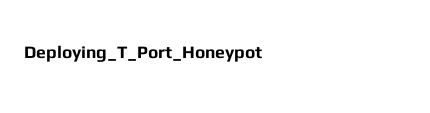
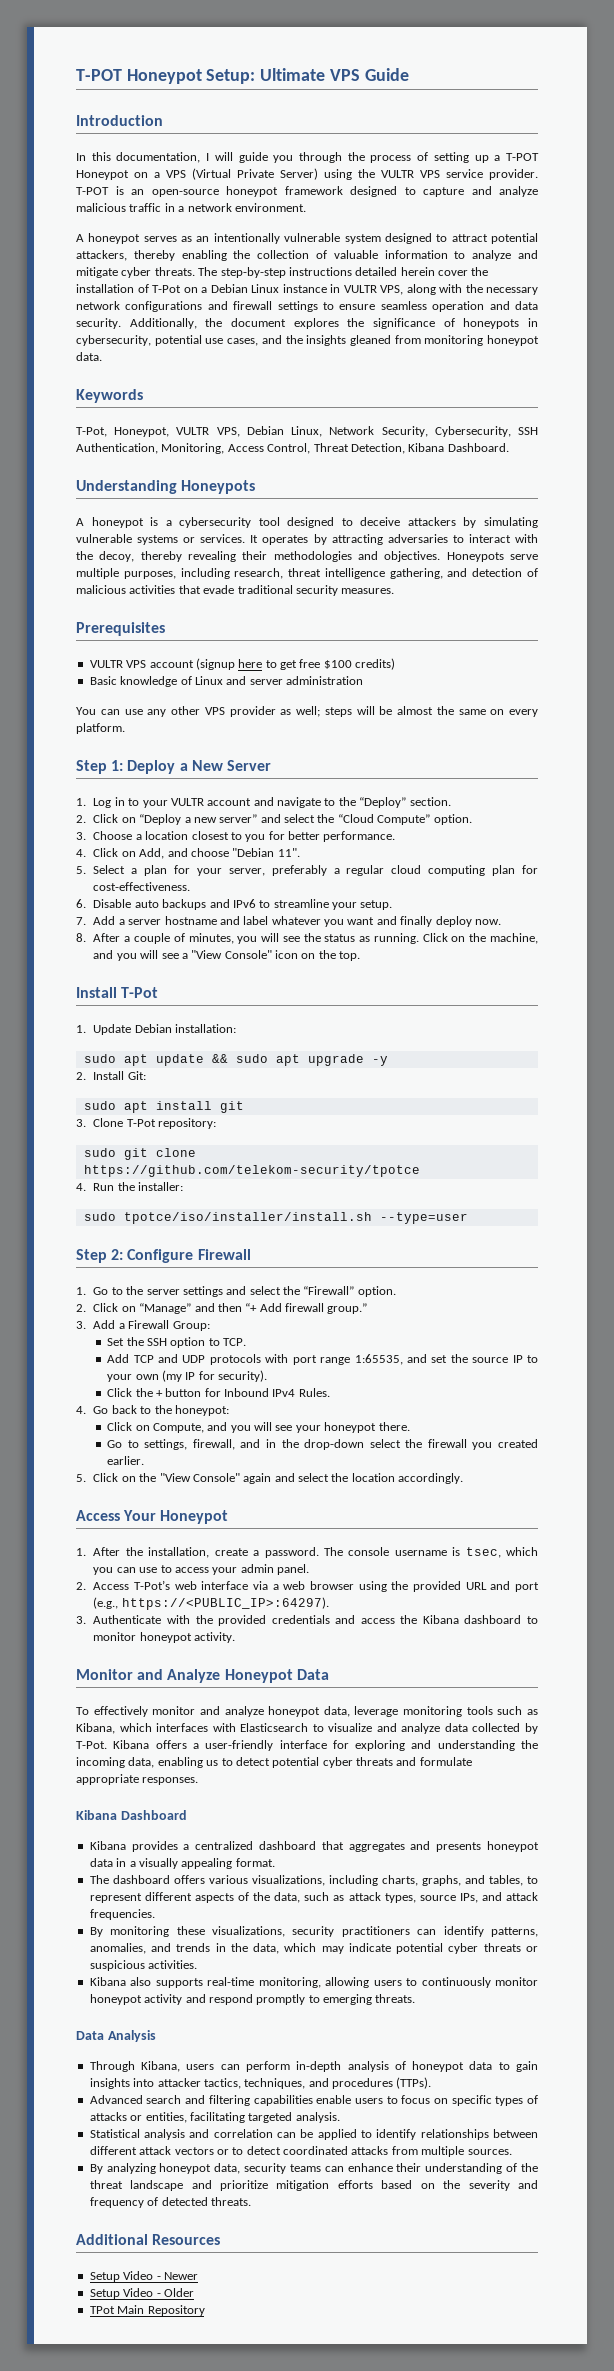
[24,45,262,62] Deploying_T_Port_Honeypot -> [76,68,409,84] [76,115,163,126] [76,152,539,163] [76,168,538,180] [76,186,538,197] [76,203,306,212] [76,233,538,244] [76,250,538,261] [76,267,489,278] [76,284,538,295] [76,301,538,312] [76,318,538,329] [76,335,539,346] [76,352,102,361] [76,389,143,403] [76,426,538,437] [76,443,509,454] [76,480,256,494] [76,517,538,528] [76,534,538,545] [76,551,538,562] [76,568,538,579] [76,585,395,596] [76,622,165,636] [89,658,396,670] [89,676,363,687] [76,706,538,717] [76,723,125,734] [76,760,271,774] [76,797,451,808] [76,814,472,825] [76,831,396,842] [76,848,300,859] [76,865,538,876] [93,882,191,891] [76,899,393,910] [76,916,501,927] [76,933,538,944] [93,950,361,961] [76,987,159,998] [76,1024,237,1035] [83,1054,388,1066] [76,1071,146,1080] [83,1101,244,1113] [76,1118,217,1129] [83,1148,196,1160] [83,1165,420,1177] [76,1182,184,1191] [83,1212,468,1224] [76,1249,251,1263] [76,1286,396,1297] [76,1303,368,1314] [76,1320,210,1331] [107,1337,247,1348] [107,1354,538,1365] [107,1370,268,1382] [107,1388,330,1397] [76,1405,229,1416] [107,1422,410,1433] [107,1439,538,1450] [107,1456,145,1465] [76,1473,464,1484] [76,1510,229,1524] [76,1547,538,1558] [93,1564,310,1575] [76,1580,539,1592] [93,1597,329,1610] [76,1615,538,1626] [93,1632,236,1643] [76,1669,329,1683] [76,1706,538,1717] [76,1723,538,1734] [76,1740,538,1751] [76,1757,472,1768] [76,1774,199,1785] [76,1810,187,1820] [89,1841,539,1852] [89,1858,275,1869] [89,1875,538,1886] [89,1892,539,1903] [89,1909,155,1920] [89,1926,538,1937] [89,1943,538,1954] [89,1960,198,1971] [89,1977,538,1988] [89,1994,416,2005] [76,2030,156,2042] [89,2061,538,2072] [89,2077,432,2089] [89,2095,538,2106] [89,2112,340,2123] [89,2129,538,2140] [89,2146,512,2157] [89,2163,538,2174] [89,2180,538,2191] [89,2197,251,2208] [76,2234,221,2245] [89,2271,198,2282] [89,2288,194,2299] [89,2305,205,2316] T-POT Honeypot Setup: Ultimate VPS Guide // Introduction // In this documentation, I will guide you through the process of setting up a T-POT Honeypot on a VPS (Virtual Private Server) using the VULTR VPS service provider. T-POT is an open-source honeypot framework designed to capture and analyze malicious traffic in a network environment. // A honeypot serves as an intentionally vulnerable system designed to attract potential attackers, thereby enabling the collection of valuable information to analyze and mitigate cyber threats. The step-by-step instructions detailed herein cover the installation of T-Pot on a Debian Linux instance in VULTR VPS, along with the necessary network configurations and firewall settings to ensure seamless operation and data security. Additionally, the document explores the significance of honeypots in cybersecurity, potential use cases, and the insights gleaned from monitoring honeypot data. // Keywords // T-Pot, Honeypot, VULTR VPS, Debian Linux, Network Security, Cybersecurity, SSH Authentication, Monitoring, Access Control, Threat Detection, Kibana Dashboard. // Understanding Honeypots // A honeypot is a cybersecurity tool designed to deceive attackers by simulating vulnerable systems or services. It operates by attracting adversaries to interact with the decoy, thereby revealing their methodologies and objectives. Honeypots serve multiple purposes, including research, threat intelligence gathering, and detection of malicious activities that evade traditional security measures. // Prerequisites // VULTR VPS account (signup here to get free $100 credits) // Basic knowledge of Linux and server administration // You can use any other VPS provider as well; steps will be almost the same on every platform. // Step 1: Deploy a New Server // 1. Log in to your VULTR account and navigate to the “Deploy” section. // 2. Click on “Deploy a new server” and select the “Cloud Compute” option. // 3. Choose a location closest to you for better performance. // 4. Click on Add, and choose "Debian 11". // 5. Select a plan for your server, preferably a regular cloud computing plan for cost-effectiveness. // 6. Disable auto backups and IPv6 to streamline your setup. // 7. Add a server hostname and label whatever you want and finally deploy now. // 8. After a couple of minutes, you will see the status as running. Click on the machine, and you will see a "View Console" icon on the top. // Install T-Pot // 1. Update Debian installation: // sudo apt update && sudo apt upgrade -y // 2. Install Git: // sudo apt install git // 3. Clone T-Pot repository: // sudo git clone https://github.com/telekom-security/tpotce // 4. Run the installer: // sudo tpotce/iso/installer/install.sh --type=user // Step 2: Configure Firewall // 1. Go to the server settings and select the “Firewall” option. // 2. Click on “Manage” and then “+ Add firewall group.” // 3. Add a Firewall Group: // Set the SSH option to TCP. // Add TCP and UDP protocols with port range 1:65535, and set the source IP to your own (my IP for security). // Click the + button for Inbound IPv4 Rules. // 4. Go back to the honeypot: // Click on Compute, and you will see your honeypot there. // Go to settings, firewall, and in the drop-down select the firewall you created earlier. // 5. Click on the "View Console" again and select the location accordingly. // Access Your Honeypot // 1. After the installation, create a password. The console username is tsec, which you can use to access your admin panel. // 2. Access T-Pot’s web interface via a web browser using the provided URL and port (e.g., https://<PUBLIC_IP>:64297). // 3. Authenticate with the provided credentials and access the Kibana dashboard to monitor honeypot activity. // Monitor and Analyze Honeypot Data // To effectively monitor and analyze honeypot data, leverage monitoring tools such as Kibana, which interfaces with Elasticsearch to visualize and analyze data collected by T-Pot. Kibana offers a user-friendly interface for exploring and understanding the incoming data, enabling us to detect potential cyber threats and formulate appropriate responses. // Kibana Dashboard // Kibana provides a centralized dashboard that aggregates and presents honeypot data in a visually appealing format. // The dashboard offers various visualizations, including charts, graphs, and tables, to represent different aspects of the data, such as attack types, source IPs, and attack frequencies. // By monitoring these visualizations, security practitioners can identify patterns, anomalies, and trends in the data, which may indicate potential cyber threats or suspicious activities. // Kibana also supports real-time monitoring, allowing users to continuously monitor honeypot activity and respond promptly to emerging threats. // Data Analysis // Through Kibana, users can perform in-depth analysis of honeypot data to gain insights into attacker tactics, techniques, and procedures (TTPs). // Advanced search and filtering capabilities enable users to focus on specific types of attacks or entities, facilitating targeted analysis. // Statistical analysis and correlation can be applied to identify relationships between different attack vectors or to detect coordinated attacks from multiple sources. // By analyzing honeypot data, security teams can enhance their understanding of the threat landscape and prioritize mitigation efforts based on the severity and frequency of detected threats. // Additional Resources // Setup Video - Newer // Setup Video - Older // TPot Main Repository

